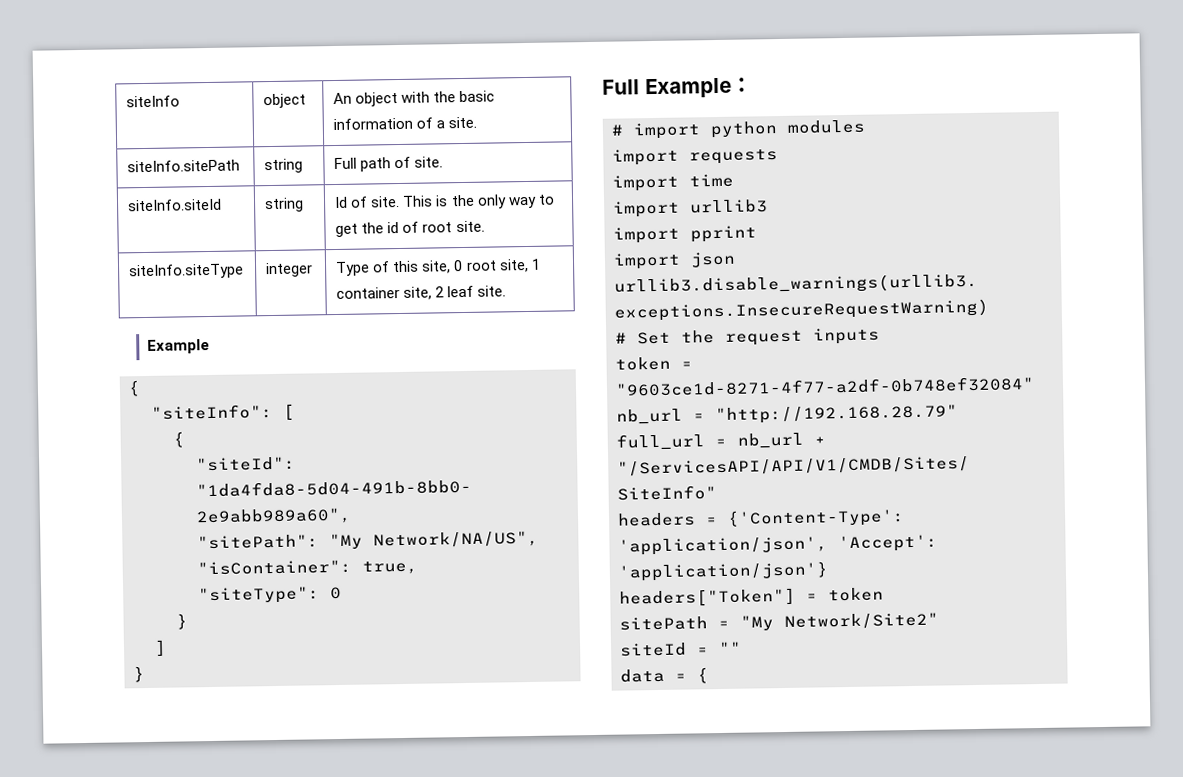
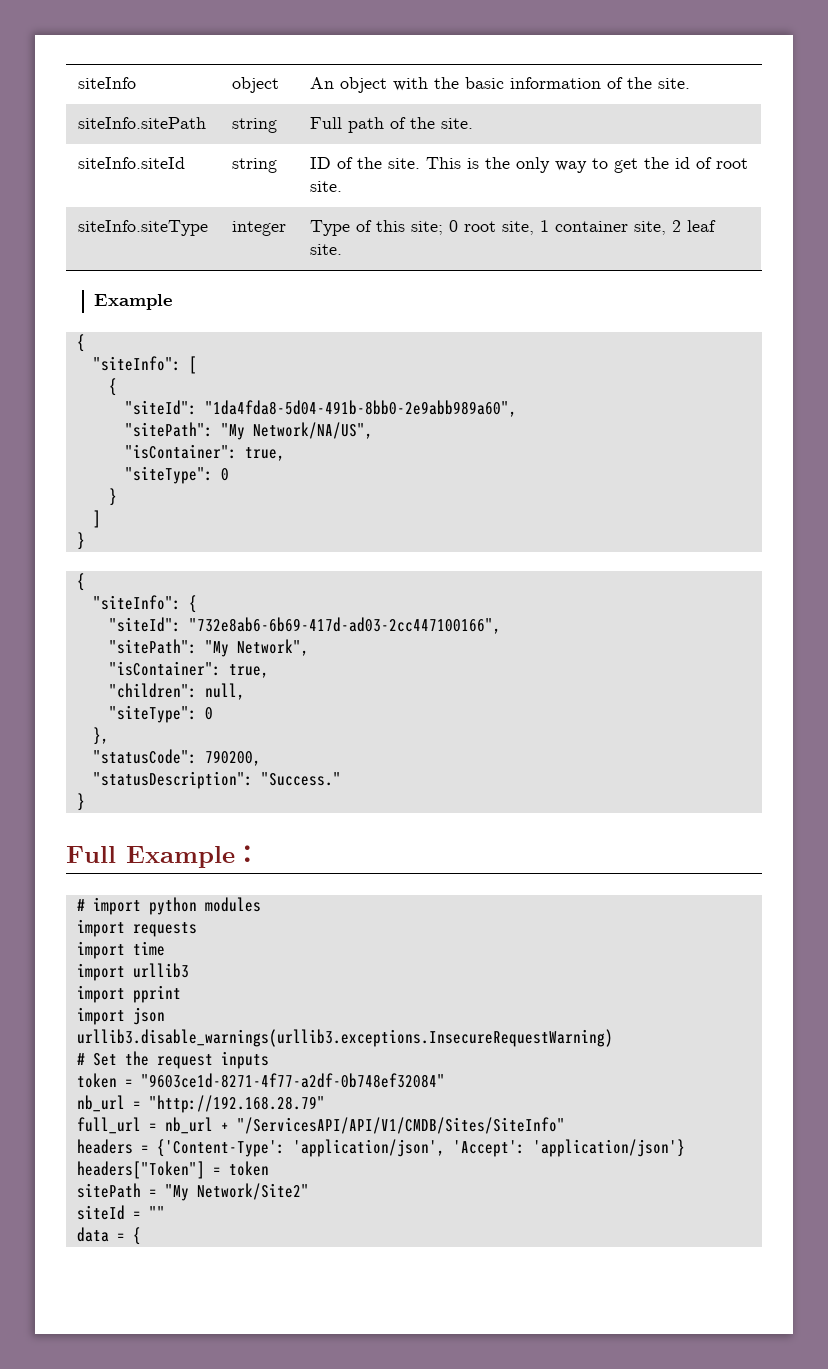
[436,120,446,129] a -> [626,77,652,89] the
(412, 162) none -> [409,117,435,129] the
[334,196,369,209] Id of -> [309,157,382,169] ID of the
[421,260,452,274] site, -> [410,221,443,235] site;
(145, 674) none -> [76,573,85,591] [92,595,197,613] [108,617,501,634] [108,639,309,657] [108,661,269,678] [108,683,245,700] [108,705,213,723] [92,727,109,745] [92,749,261,766] [92,771,341,789] [76,793,85,811] // { // "siteInfo": { // "siteId": "732e8ab6-6b69-417d-ad03-2cc447100166", // "sitePath": "My Network", // "isContainer": true, // "children": null, // "siteType": 0 // }, // "statusCode": 790200, // "statusDescription": "Success." // }

